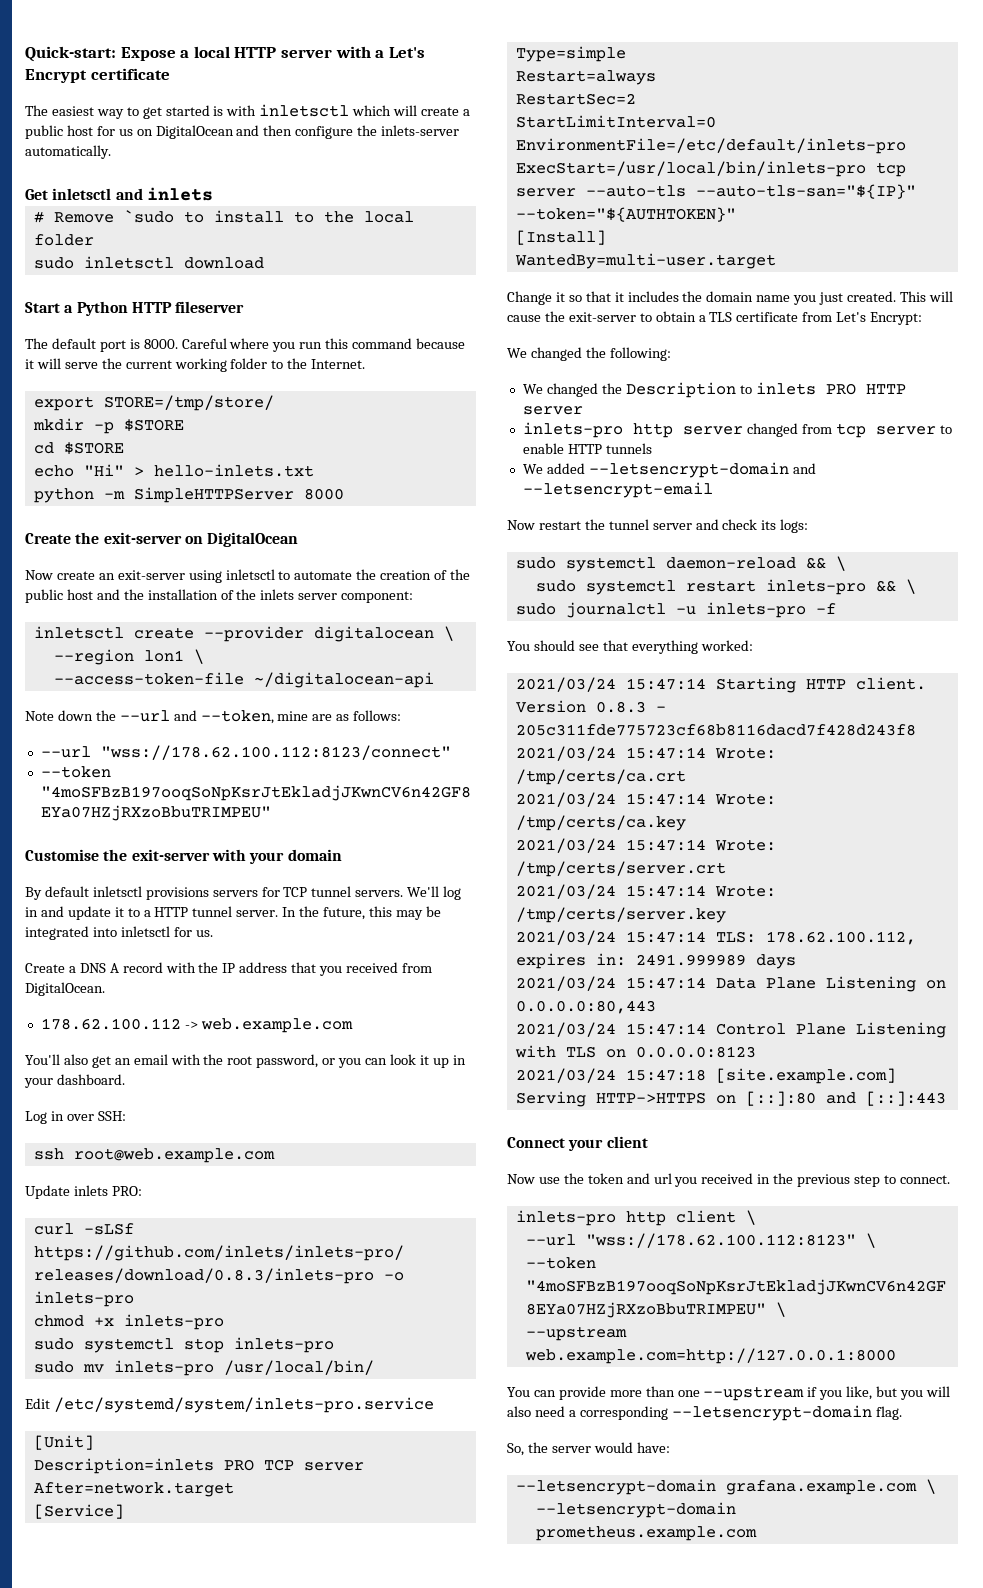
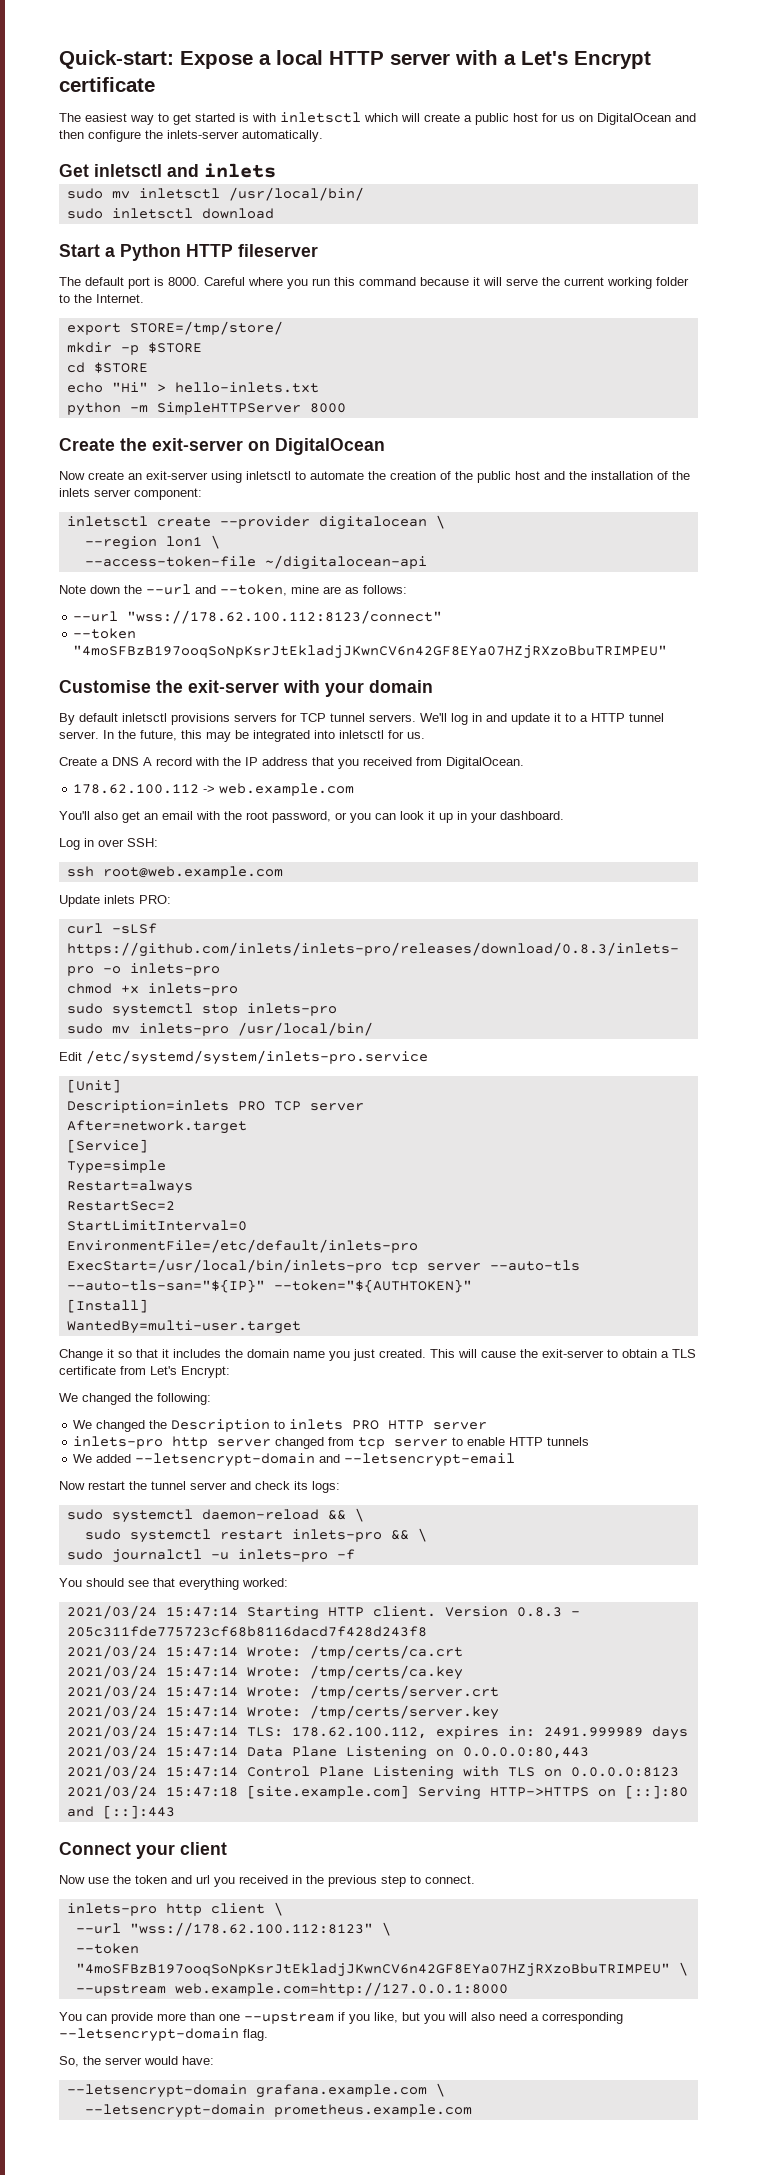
[33,210,414,223] [33,234,94,246] # Remove `sudo to install to the local folder -> [66,187,364,201] sudo mv inletsctl /usr/local/bin/

